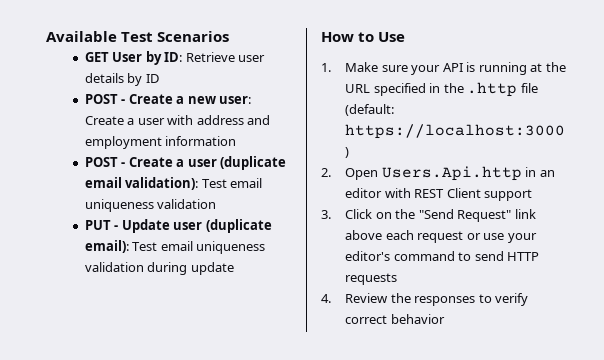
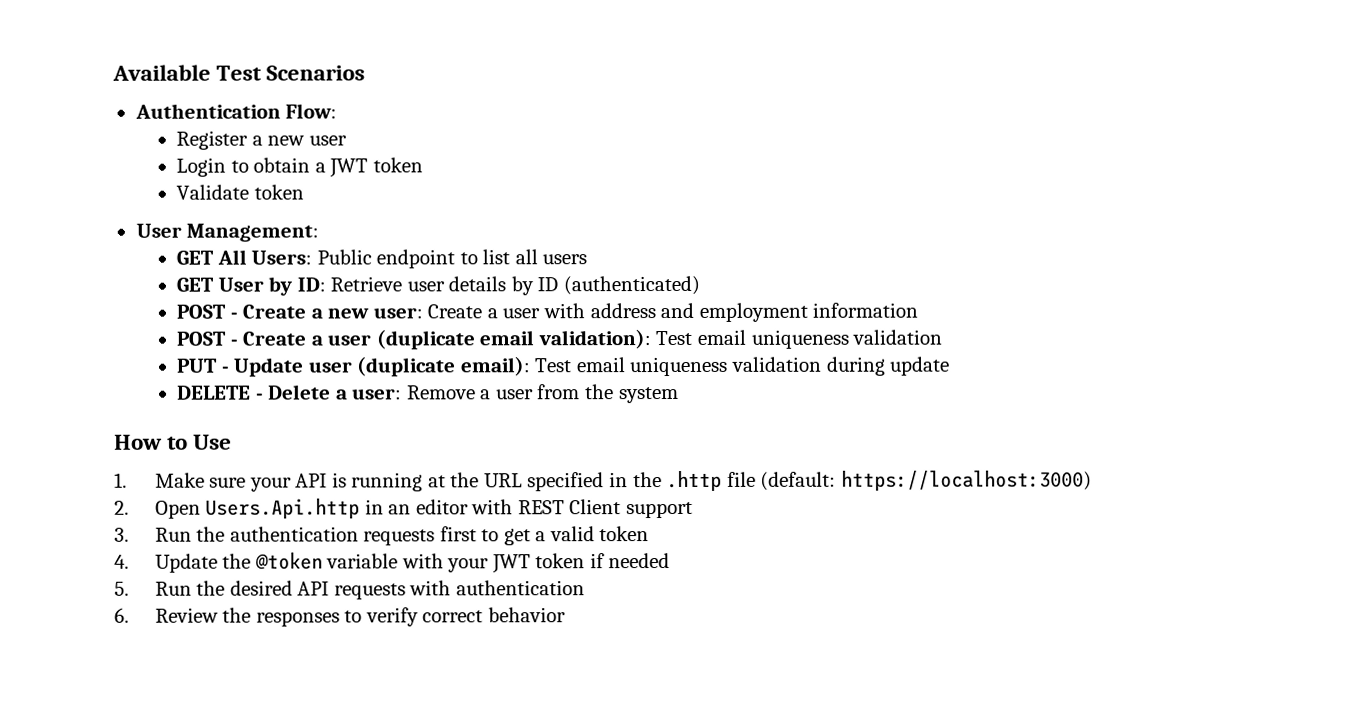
(230, 36) none -> [134,103,338,119] [176,130,347,150] [176,157,423,178] [176,184,304,200] [135,223,320,242] [176,249,588,269] // Authentication Flow: // Register a new user // Login to obtain a JWT token // Validate token // User Management: // GET All Users: Public endpoint to list all users
(159, 78) none -> [563,275,701,296] (authenticated)
(234, 268) none -> [177,384,679,404] // DELETE - Delete a user: Remove a user from the system
[345,209,536,222] [345,230,537,243] [345,251,540,261] [345,273,398,285] [321,294,331,303] Click on the "Send Request" link above each request or use your editor's command to send HTTP requests // 4. -> [154,526,650,546] [114,552,671,574] [114,580,585,600] [114,607,129,623] Run the authentication requests first to get a valid token // 4. Update the @token variable with your JWT token if needed // 5. Run the desired API requests with authentication // 6.

